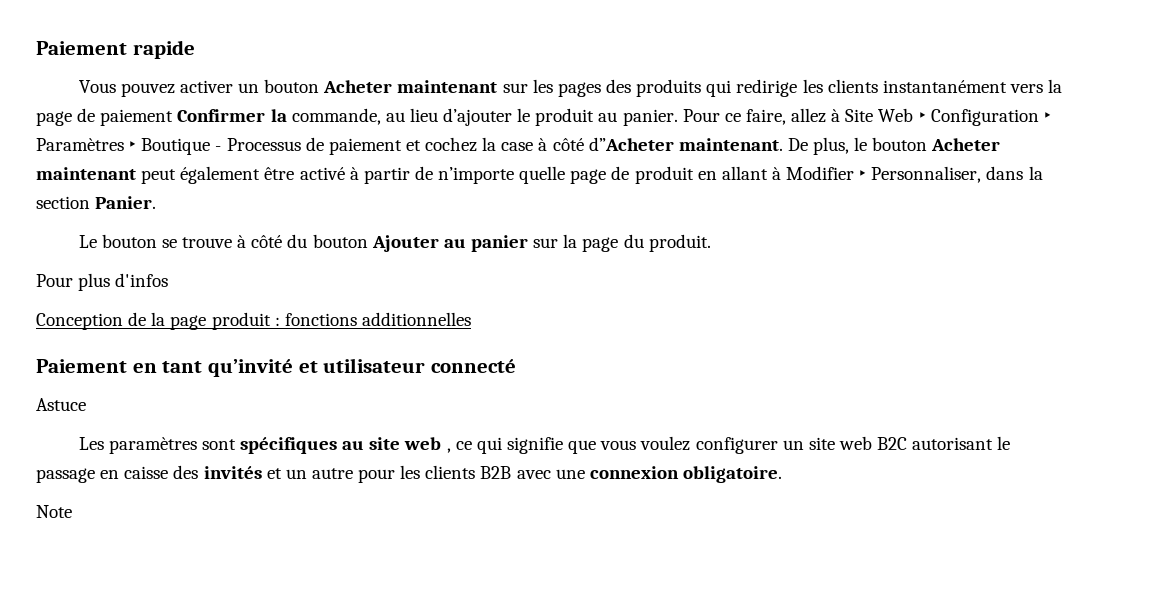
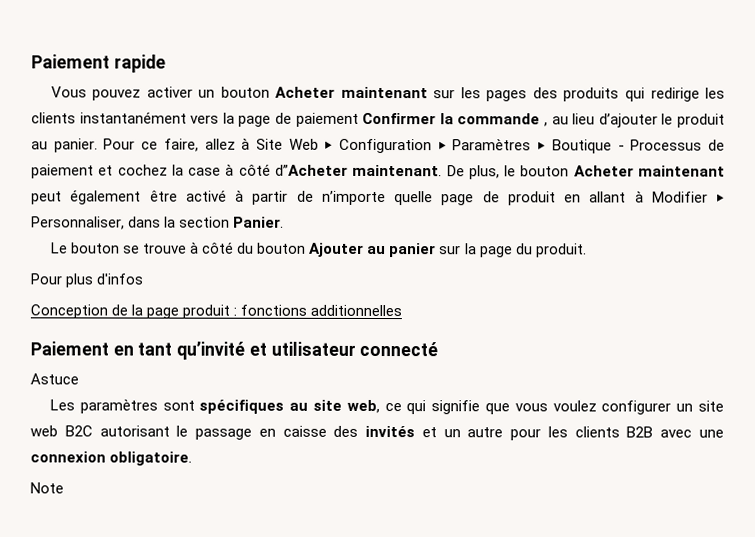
[291,108,381,125] commande, -> [457,113,549,127] commande ,
[404,437,451,453] web , -> [346,399,380,414] web,

